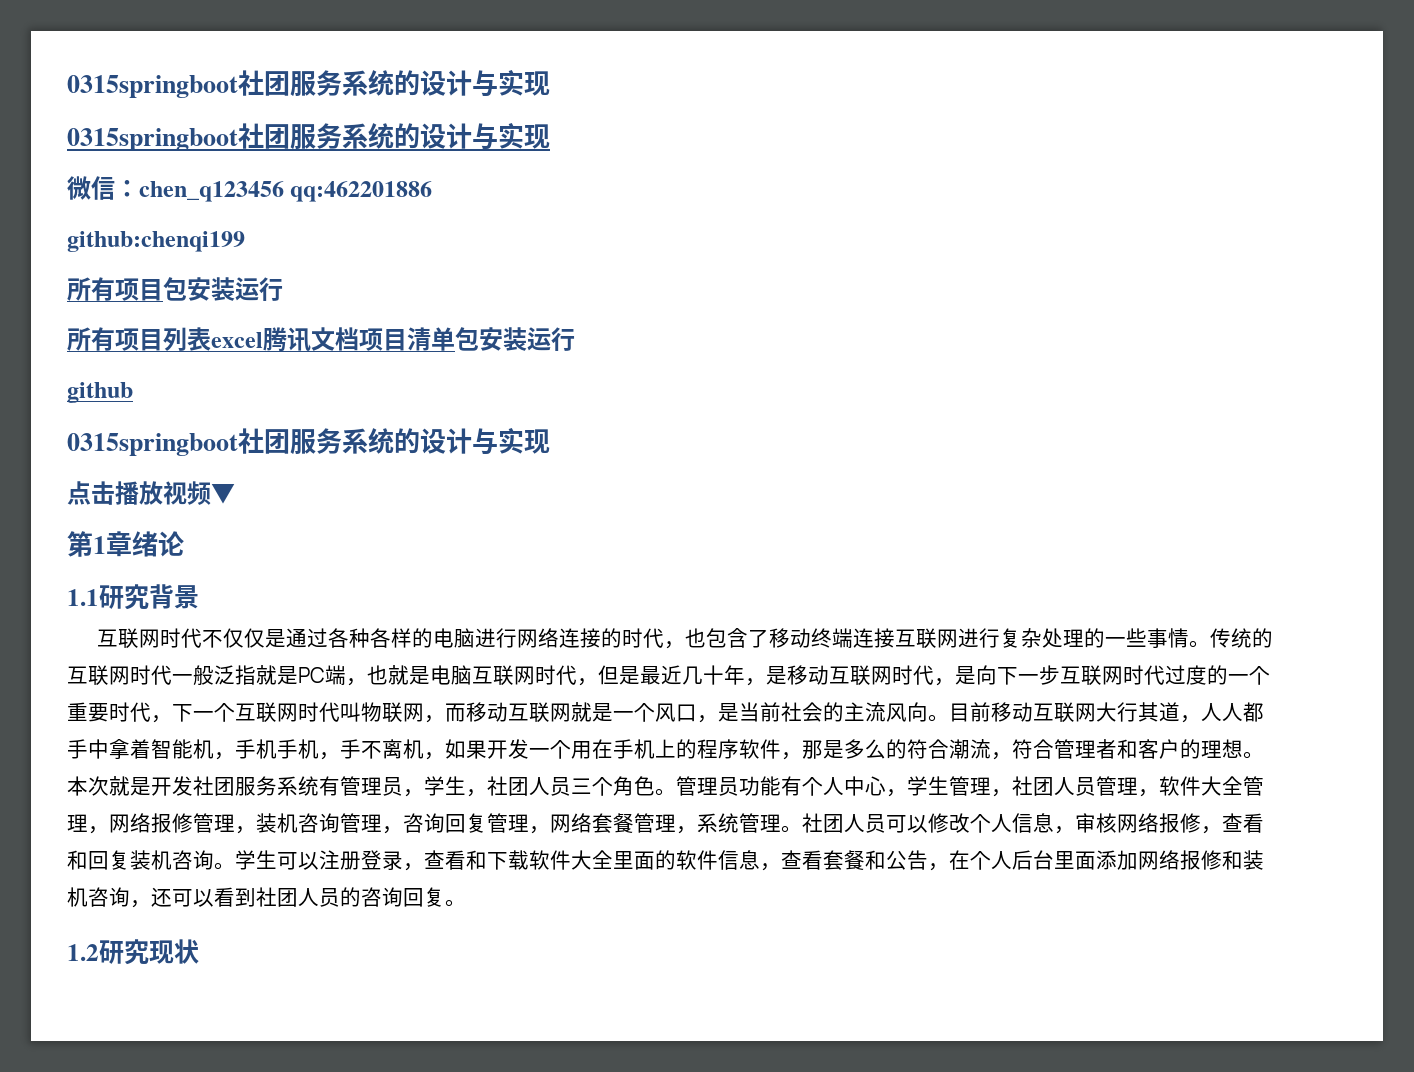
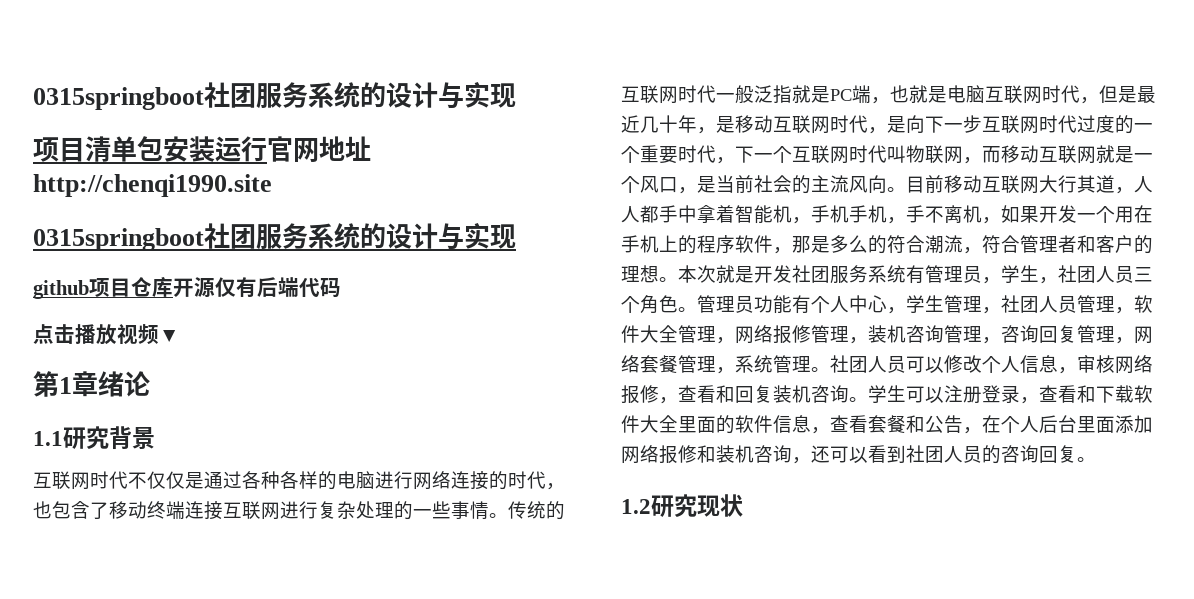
[67,70,550,98] [67,123,550,151] [67,176,433,202] [67,231,245,252] [67,277,283,301] [67,327,575,352] [67,382,133,403] [67,428,550,456] 0315springboot社团服务系统的设计与实现 // 0315springboot社团服务系统的设计与实现 // 微信：chen_q123456 qq:462201886 // github:chenqi199 // 所有项目包安装运行 // 所有项目列表excel腾讯文档项目清单包安装运行 // github // 0315springboot社团服务系统的设计与实现 -> [33,82,516,110] [33,136,371,162] [33,174,272,197] [33,223,516,251] [33,277,341,299] 0315springboot社团服务系统的设计与实现 // 项目清单包安装运行官网地址http://chenqi1990.site // 0315springboot社团服务系统的设计与实现 // github项目仓库开源仅有后端代码

